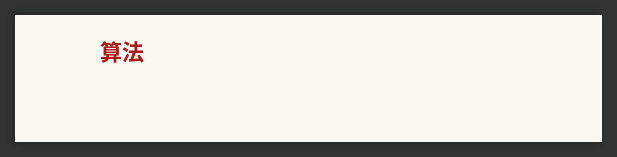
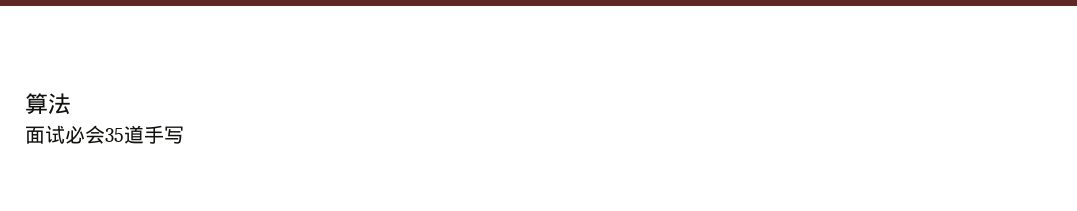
(144, 52) none -> [25,125,184,144] // 面试必会35道手写

